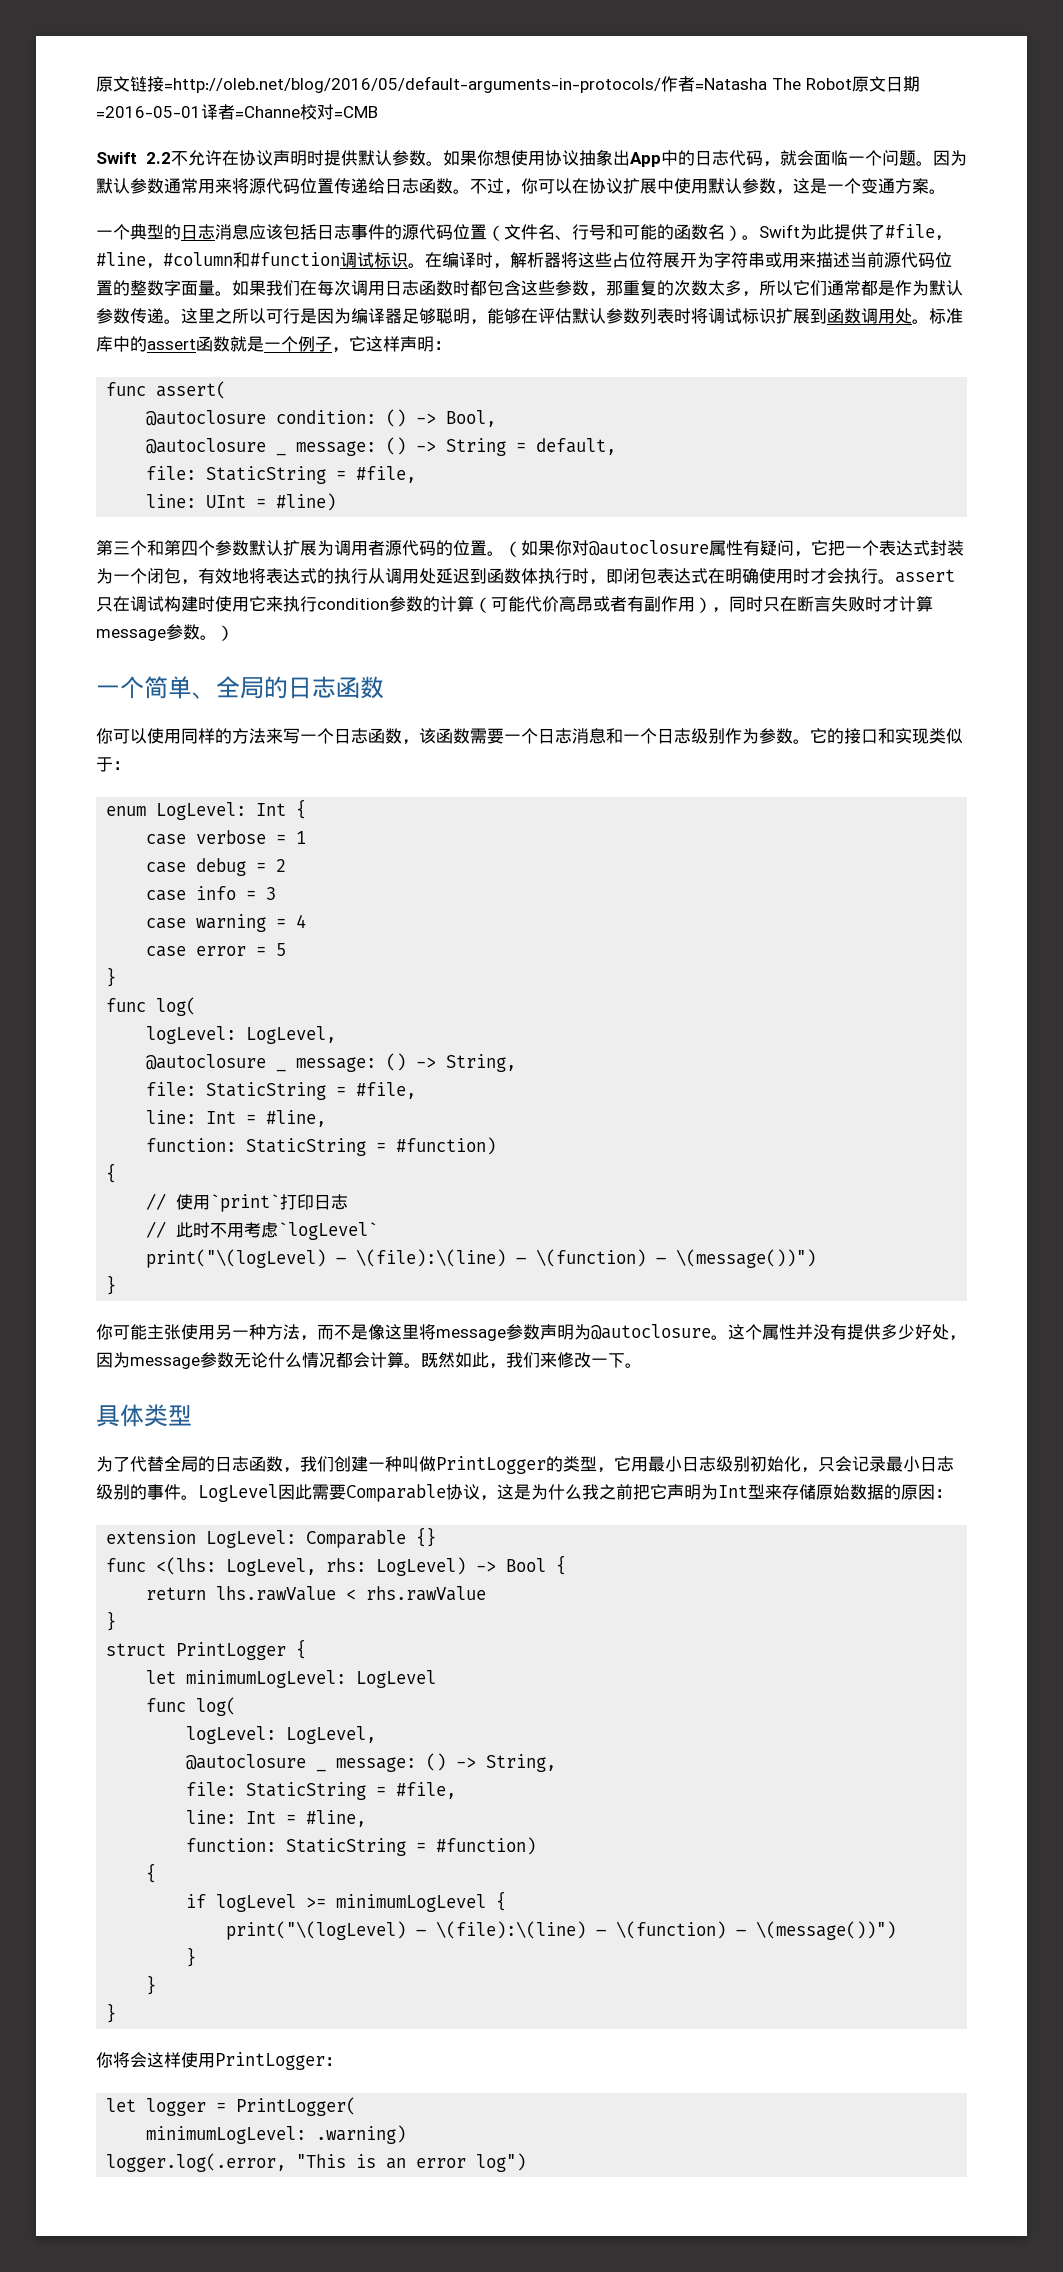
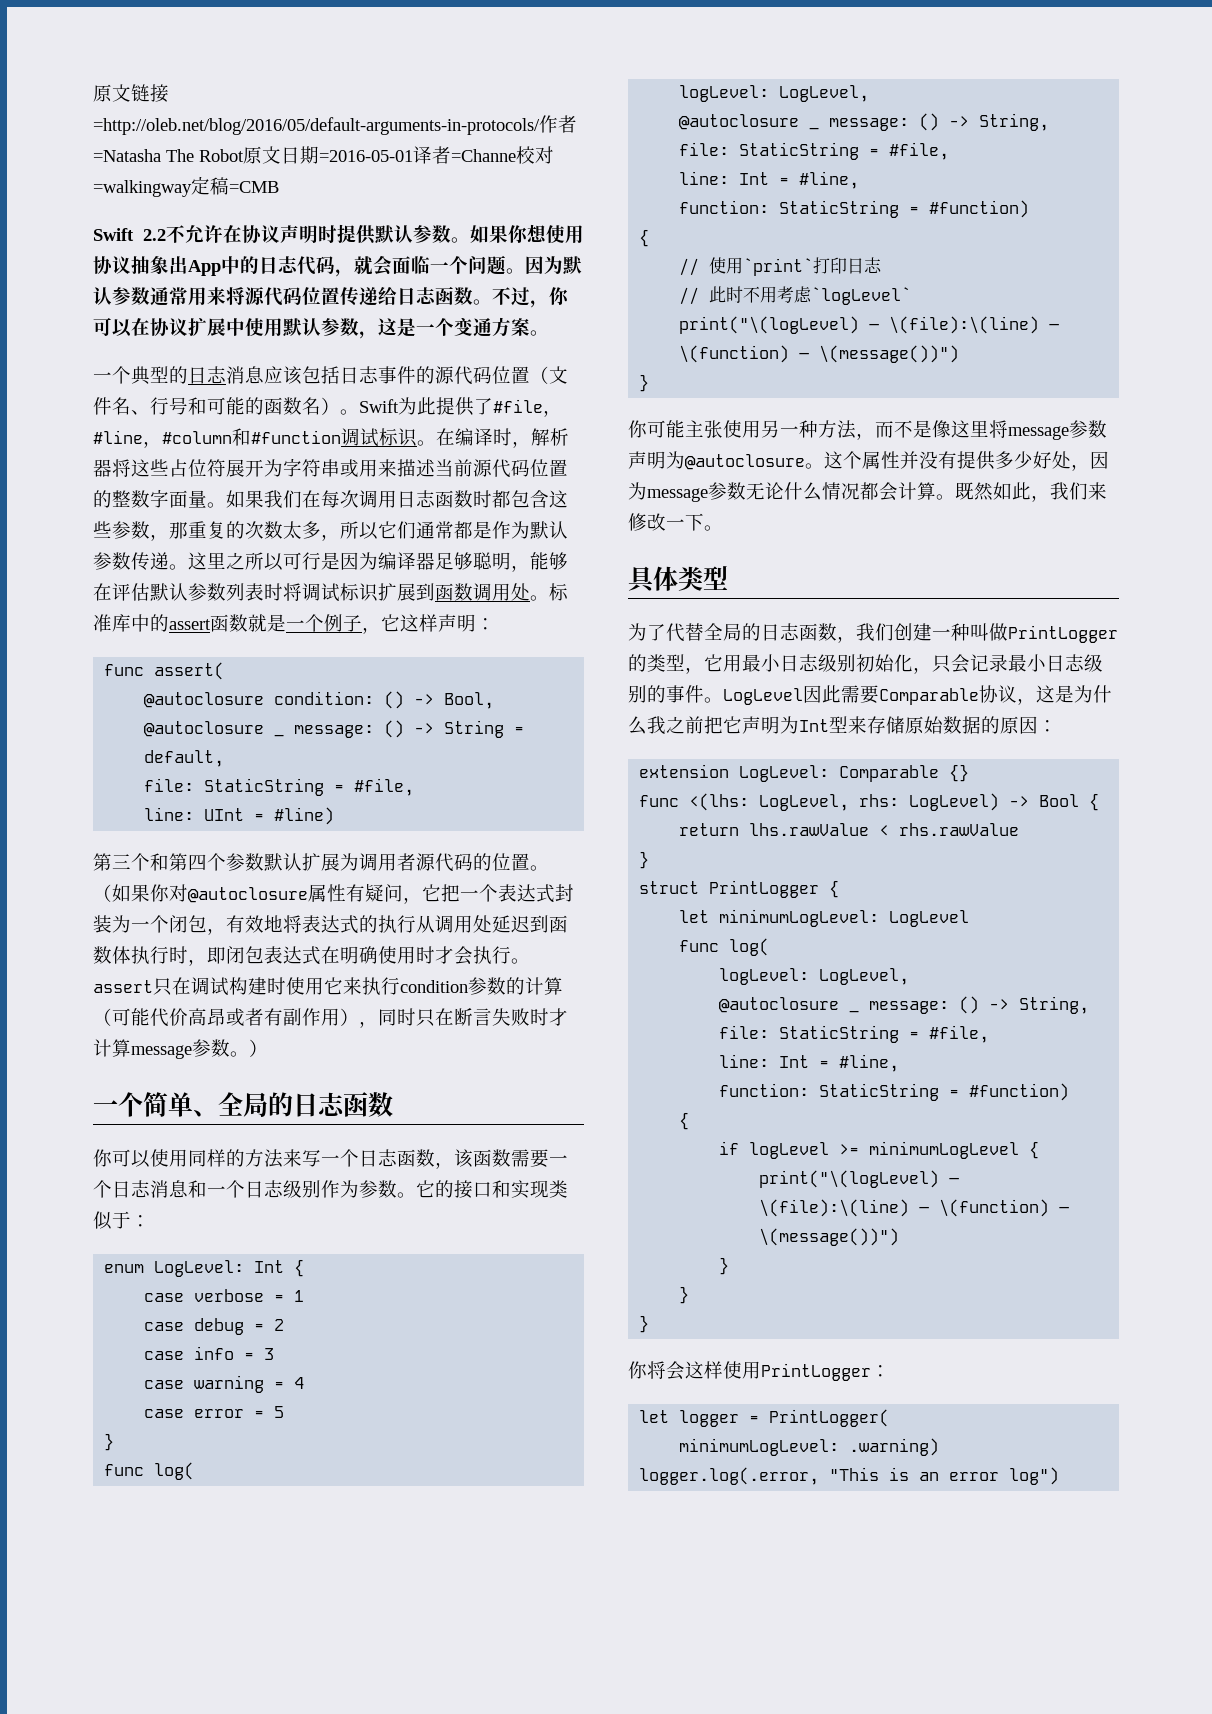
(334, 112) none -> [93,176,229,197] =walkingway定稿

